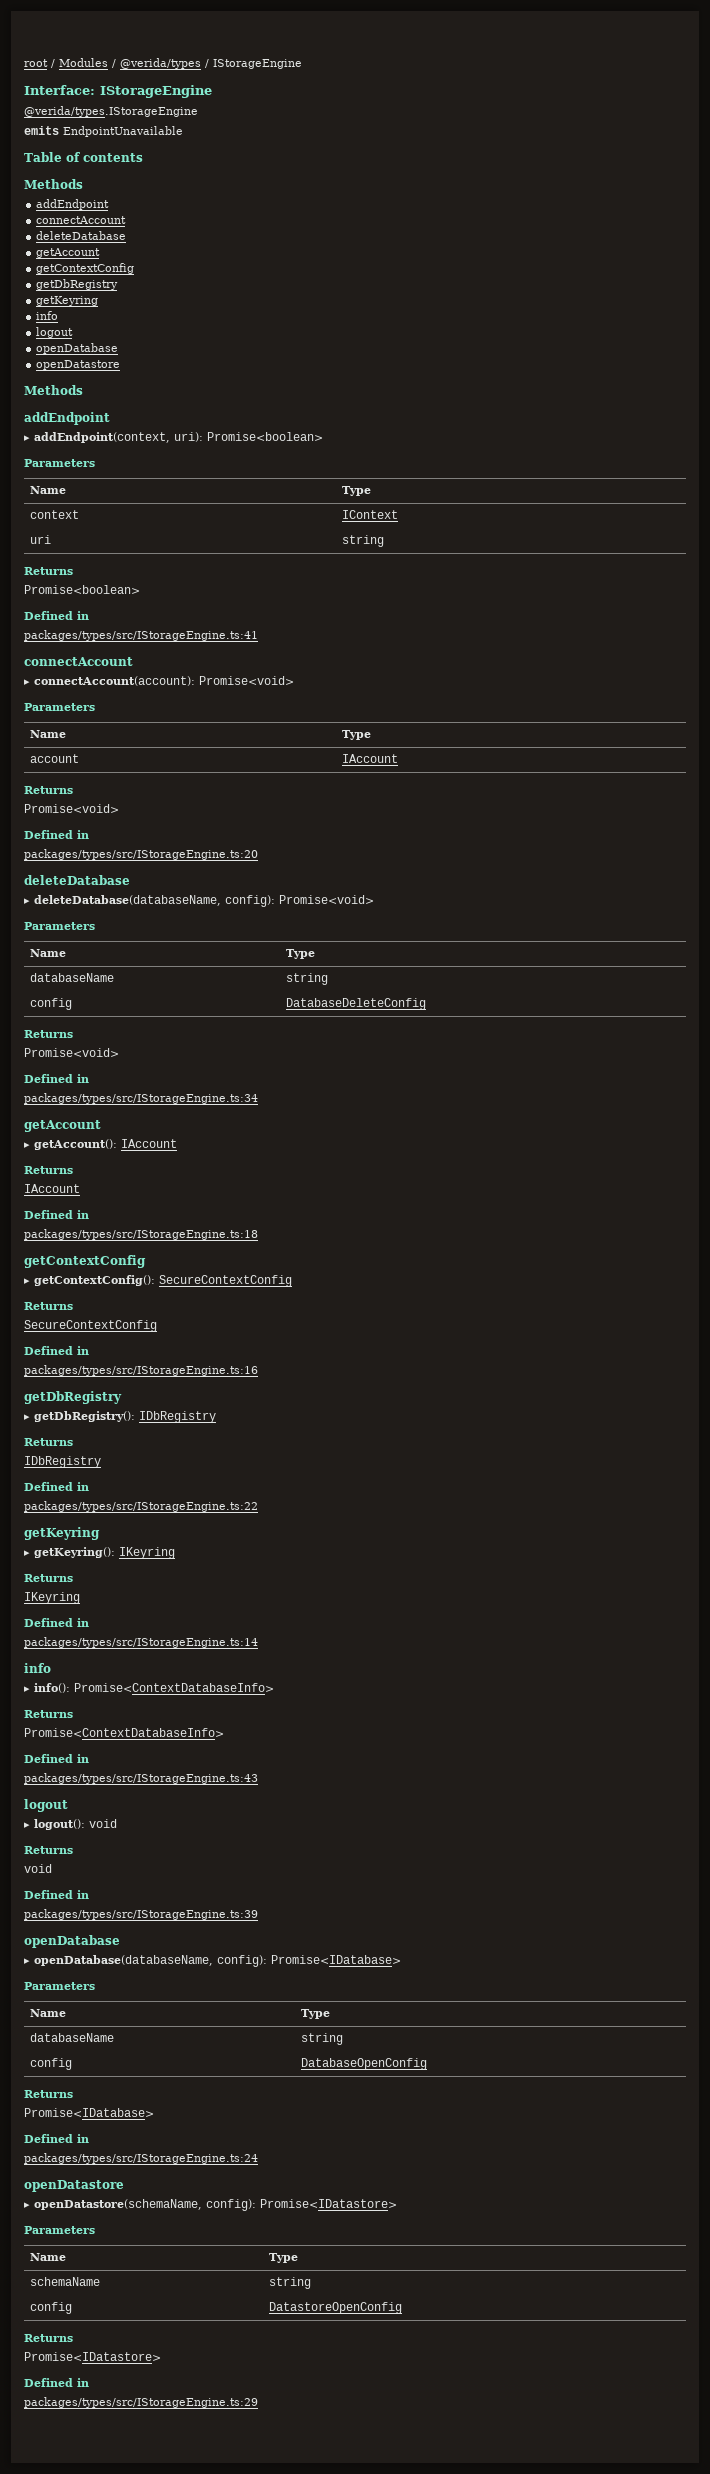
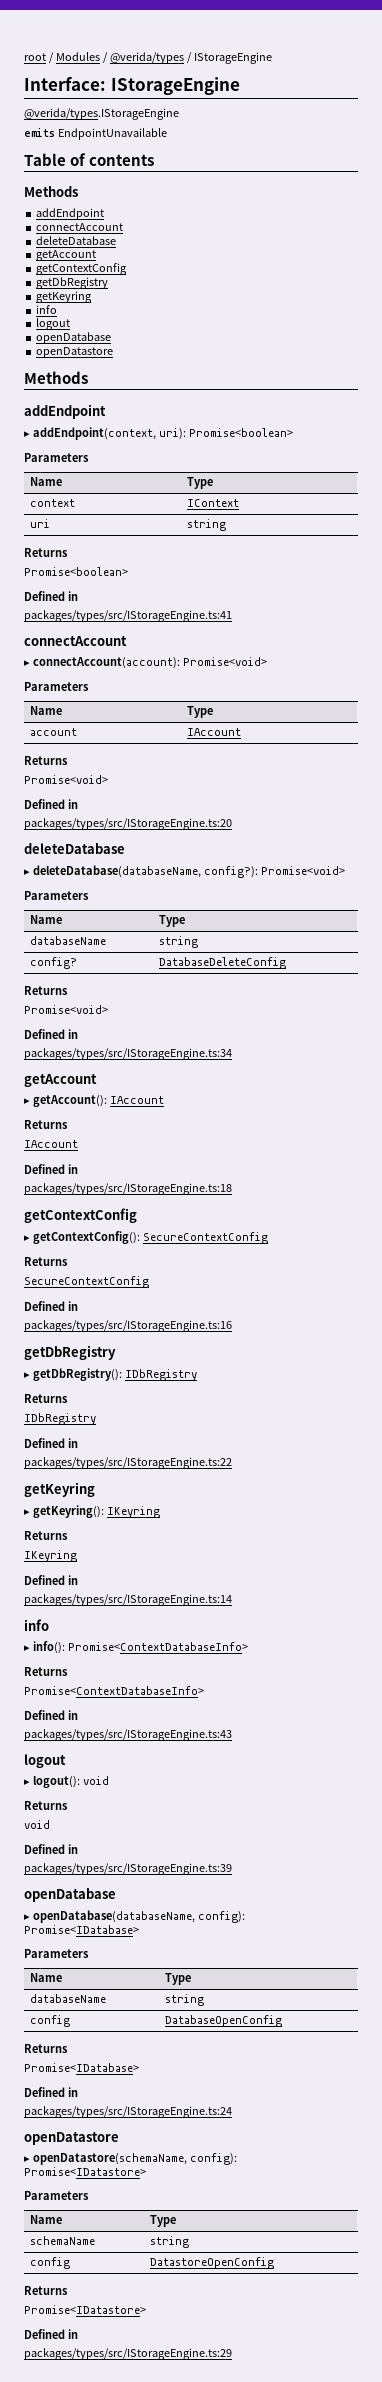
[225,895,275,907] config): -> [203,866,258,878] config?):
[29,998,72,1010] config -> [30,957,78,969] config?

